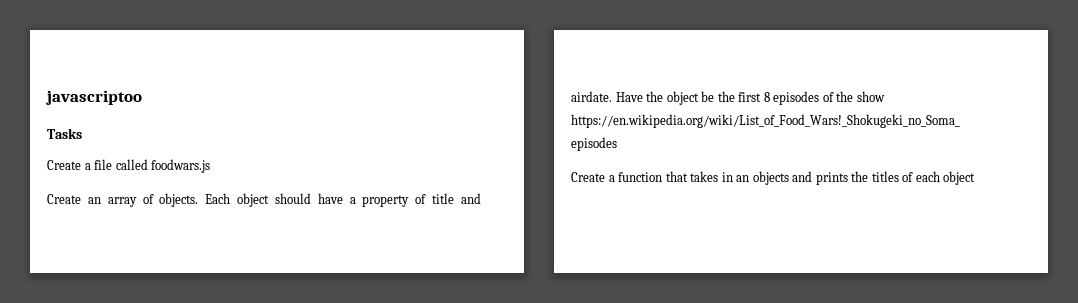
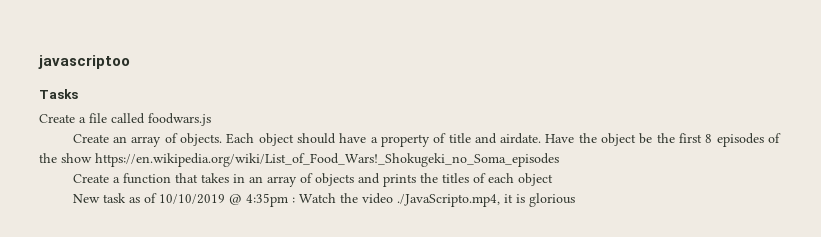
(750, 178) none -> [266,173,313,187] array of
(976, 178) none -> [72,193,575,207] // New task as of 10/10/2019 @ 4:35pm : Watch the video ./JavaScripto.mp4, it is glorious

